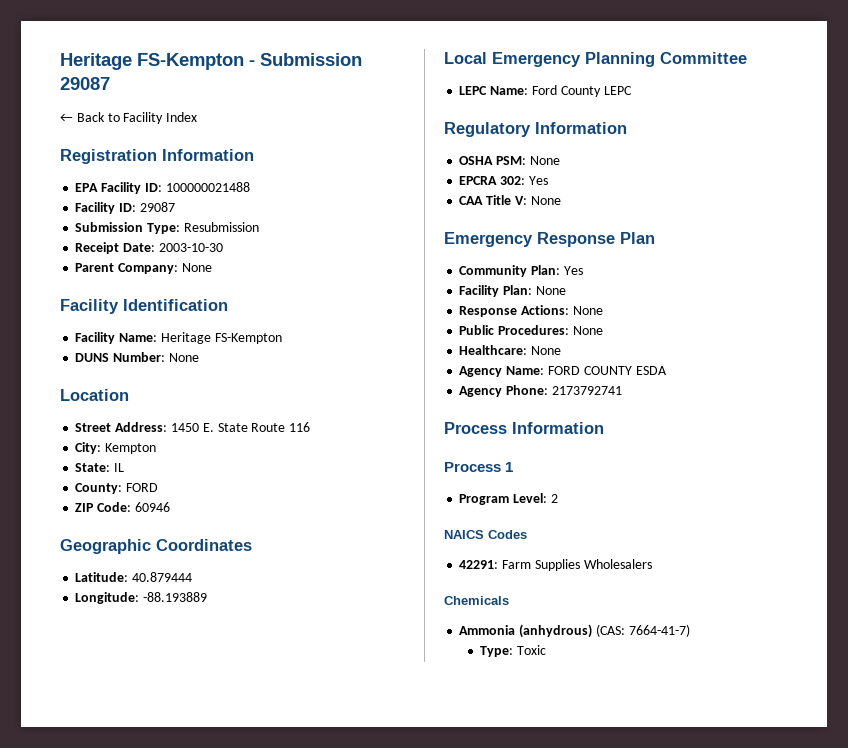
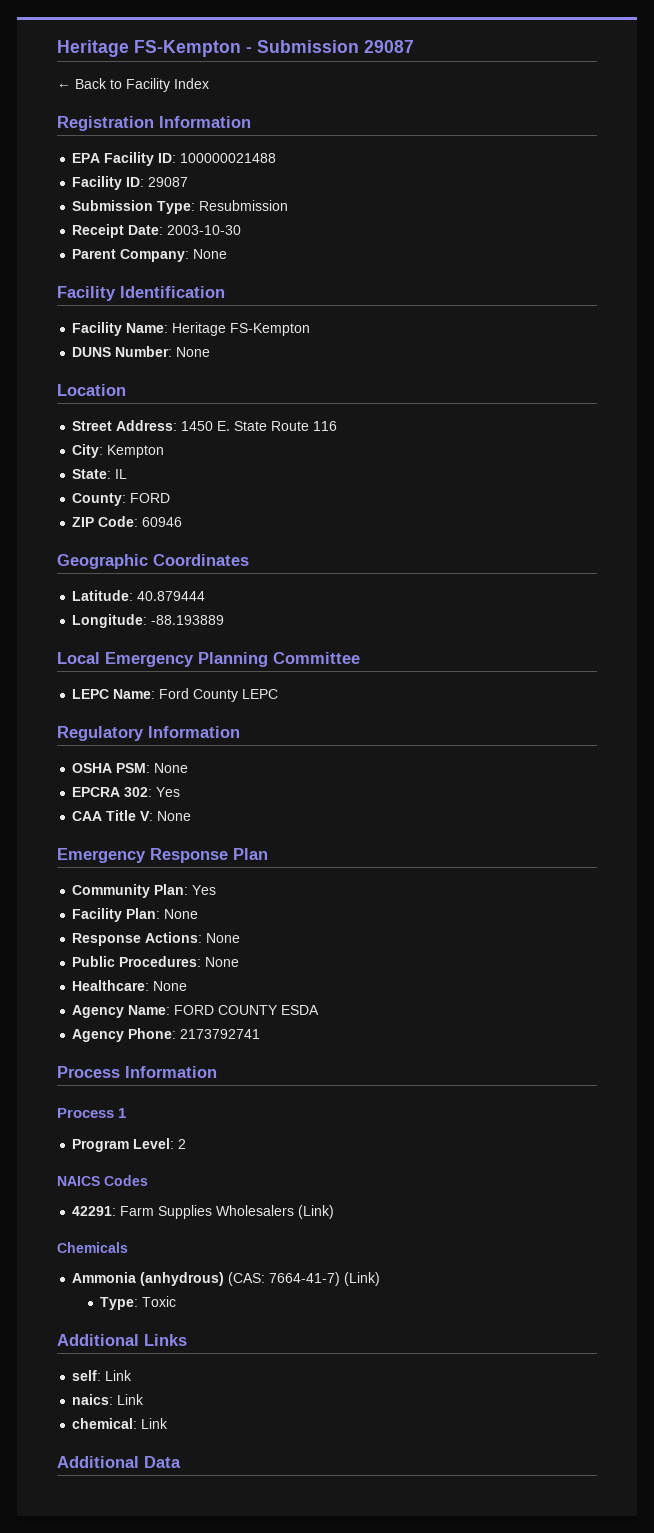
(652, 564) none -> [298,1205,335,1219] (Link)
(690, 630) none -> [344,1272,381,1286] (Link)
(546, 650) none -> [57,1334,187,1346] [72,1370,133,1381] [72,1394,145,1405] [72,1418,169,1429] [57,1456,181,1468] // Additional Links // self: Link // naics: Link // chemical: Link // Additional Data

